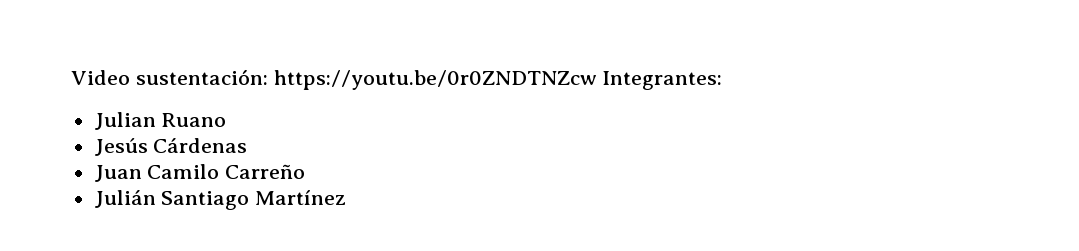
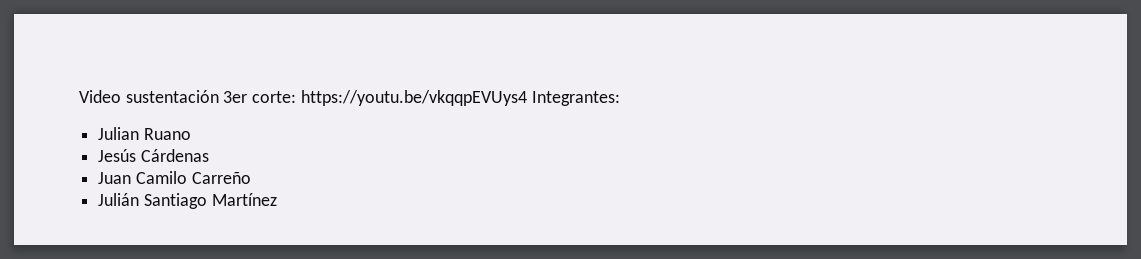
[135,69,597,90] sustentación: https://youtu.be/0r0ZNDTNZcw -> [125,90,527,106] sustentación 3er corte: https://youtu.be/vkqqpEVUys4

